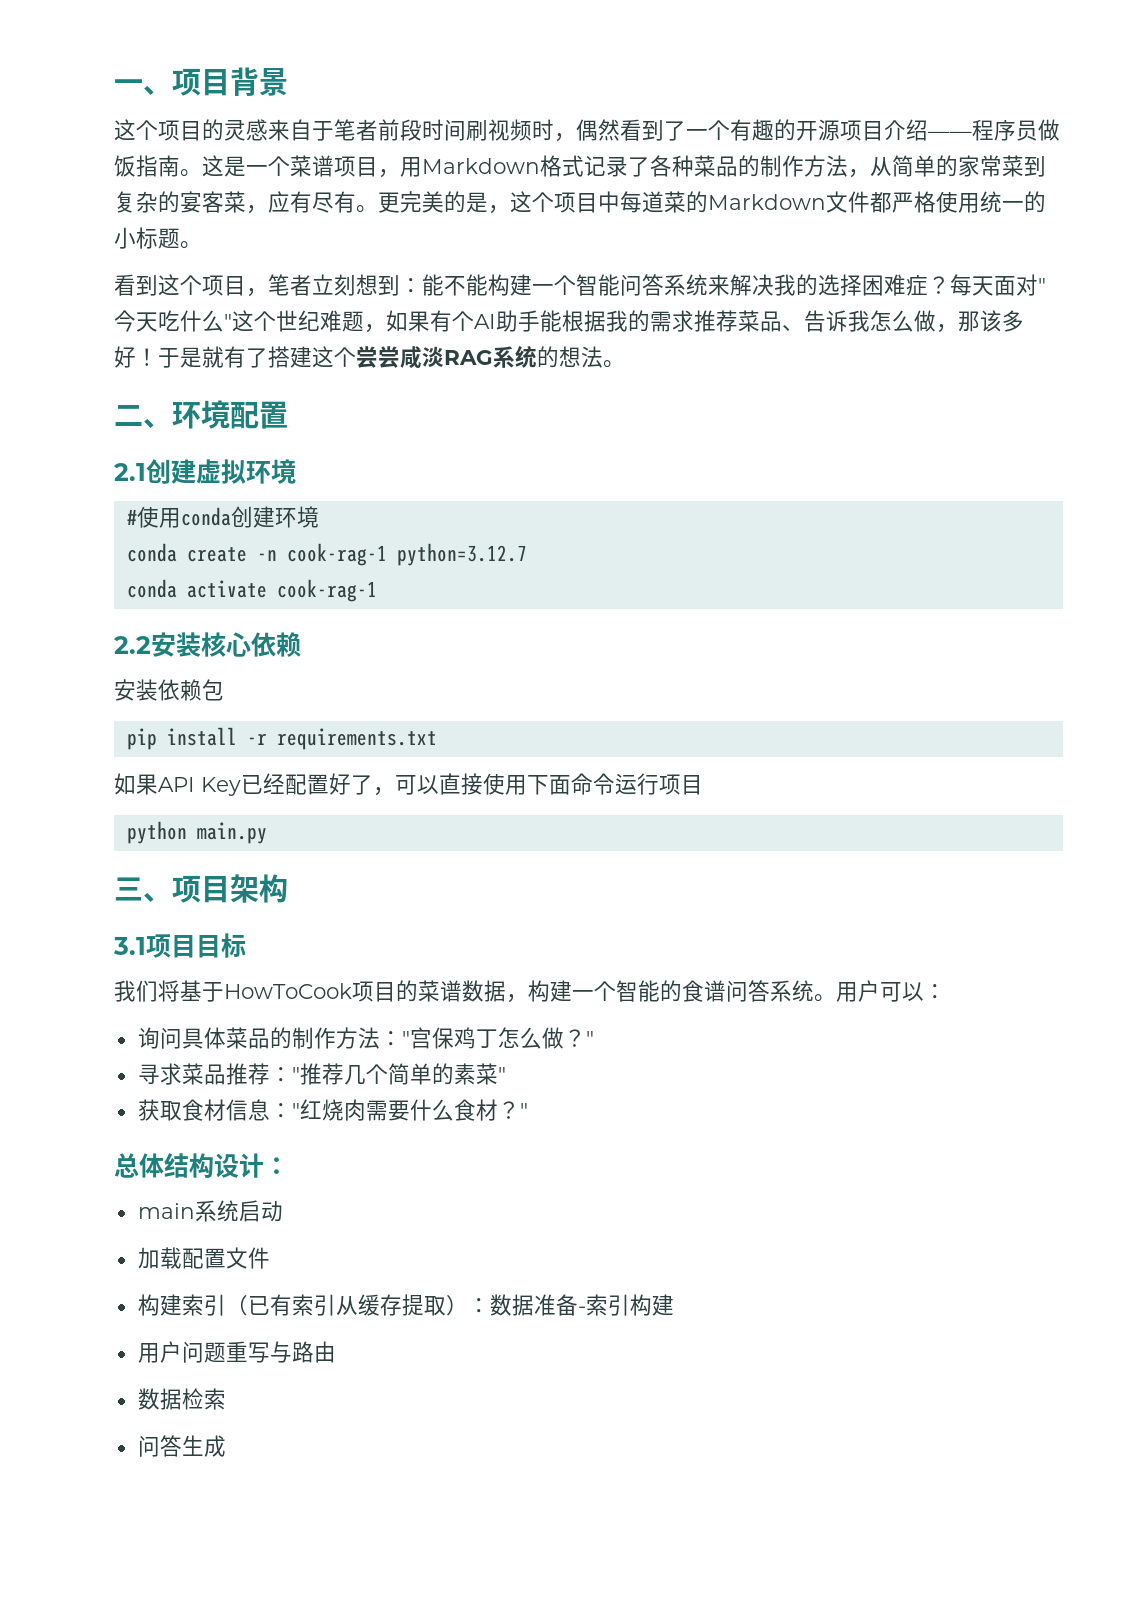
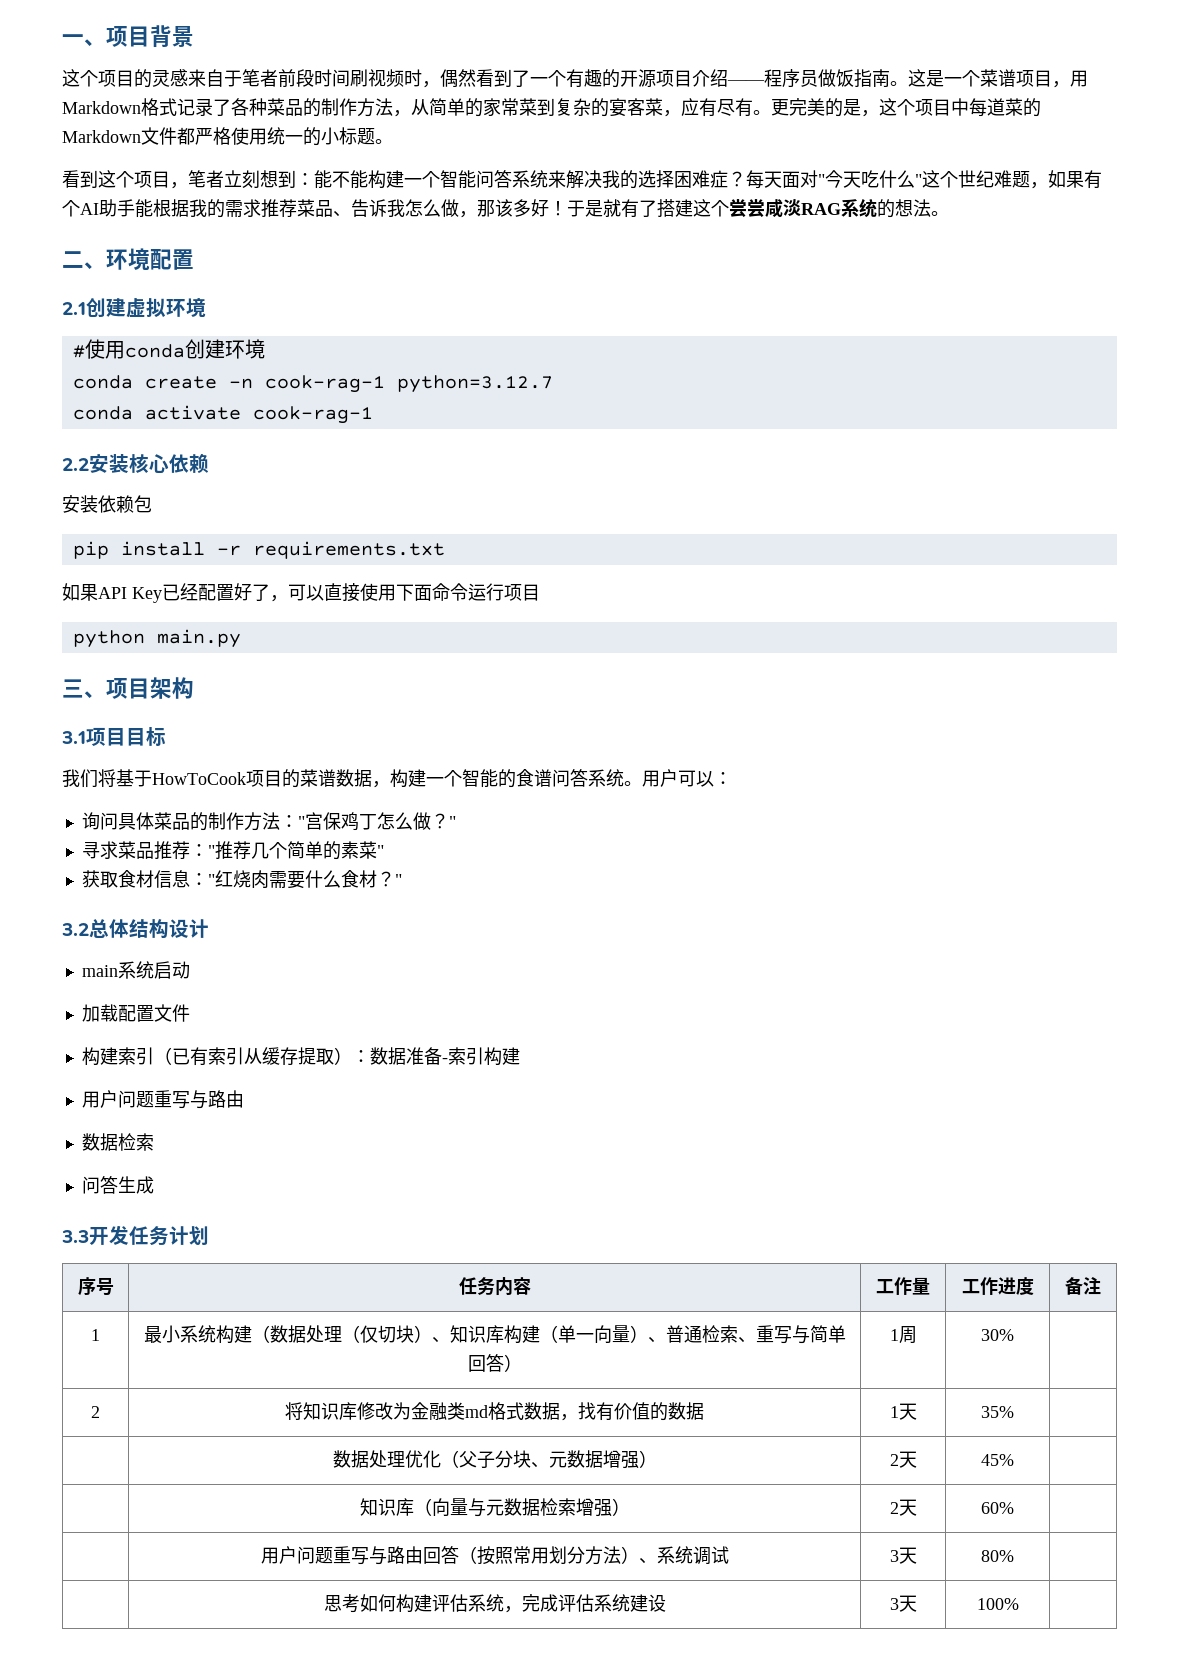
(528, 1110) none -> [61,923,89,936] 3.2
[264,1157,289,1175] ： -> (209, 928) none
(226, 1446) none -> [61,1225,209,1246] [77,1277,114,1296] [458,1277,531,1296] [876,1277,930,1295] [961,1277,1034,1295] [1065,1277,1101,1295] [91,1329,100,1341] [143,1325,846,1344] [467,1354,522,1372] [889,1326,917,1344] [981,1329,1014,1341] [91,1406,100,1418] [285,1402,704,1421] [889,1403,917,1420] [981,1406,1014,1418] [332,1450,657,1469] [889,1451,917,1468] [981,1454,1014,1466] [359,1498,630,1517] [889,1499,917,1516] [981,1502,1014,1514] [260,1546,729,1565] [889,1547,917,1564] [981,1550,1014,1562] [323,1594,666,1613] [889,1595,917,1612] [976,1598,1019,1610] // 3.3开发任务计划 // 序号 | 任务内容 | 工作量 | 工作进度 | 备注 // 1 | 最小系统构建（数据处理（仅切块）、知识库构建（单一向量）、普通检索、重写与简单回答） | 1周 | 30% | // 2 | 将知识库修改为金融类md格式数据，找有价值的数据 | 1天 | 35% | // | 数据处理优化（父子分块、元数据增强） | 2天 | 45% | // | 知识库（向量与元数据检索增强） | 2天 | 60% | // | 用户问题重写与路由回答（按照常用划分方法）、系统调试 | 3天 | 80% | // | 思考如何构建评估系统，完成评估系统建设 | 3天 | 100% |

